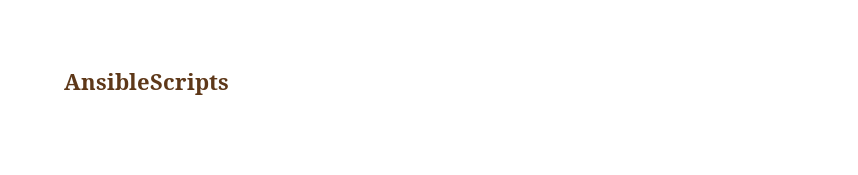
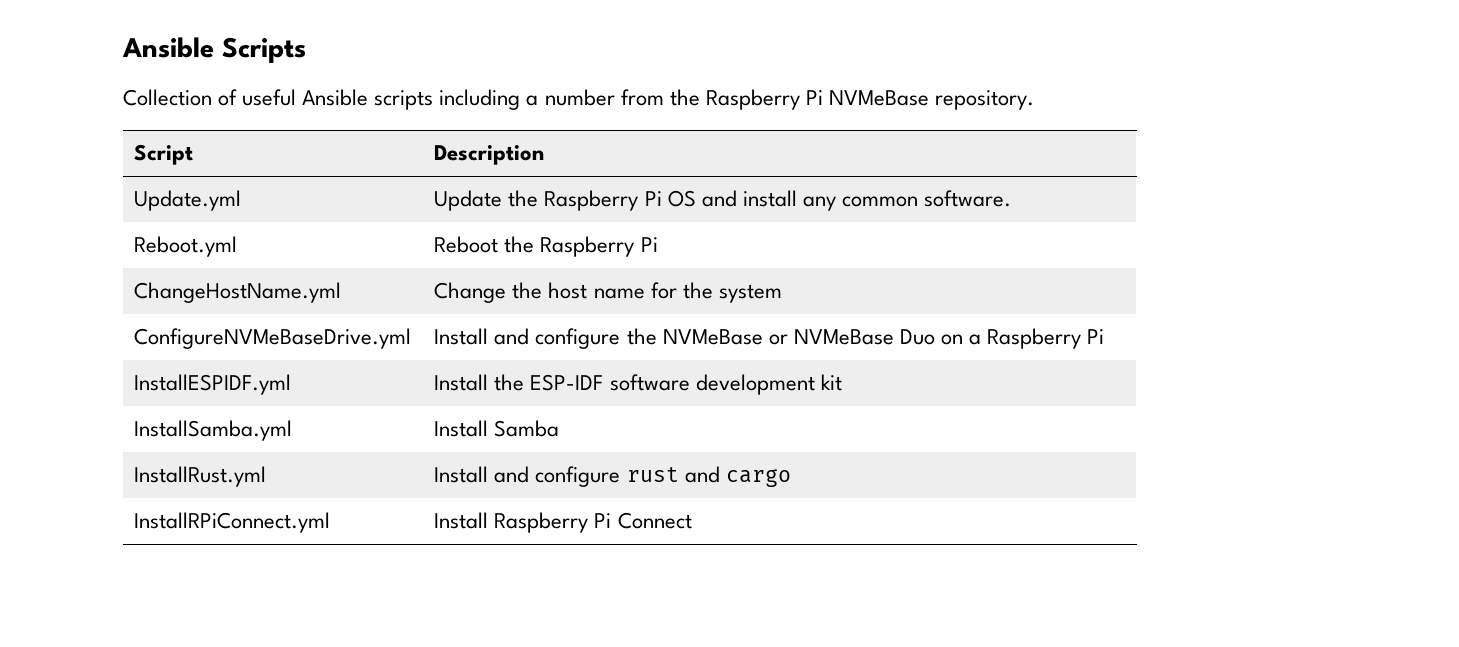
[64,73,229,95] AnsibleScripts -> [122,37,306,63] [123,89,1034,110] [134,144,194,165] [434,145,545,165] [134,190,242,211] [434,190,1012,211] [134,236,238,257] [434,236,658,257] [134,282,342,303] [434,282,782,303] [134,328,412,349] [434,328,1105,349] [134,374,292,395] [434,374,842,395] [134,420,293,441] [434,420,560,437] [134,466,267,487] [434,466,791,487] [134,512,331,533] [434,512,692,533] Ansible Scripts // Collection of useful Ansible scripts including a number from the Raspberry Pi NVMeBase repository. // Script | Description // Update.yml | Update the Raspberry Pi OS and install any common software. // Reboot.yml | Reboot the Raspberry Pi // ChangeHostName.yml | Change the host name for the system // ConfigureNVMeBaseDrive.yml | Install and configure the NVMeBase or NVMeBase Duo on a Raspberry Pi // InstallESPIDF.yml | Install the ESP-IDF software development kit // InstallSamba.yml | Install Samba // InstallRust.yml | Install and configure rust and cargo // InstallRPiConnect.yml | Install Raspberry Pi Connect

